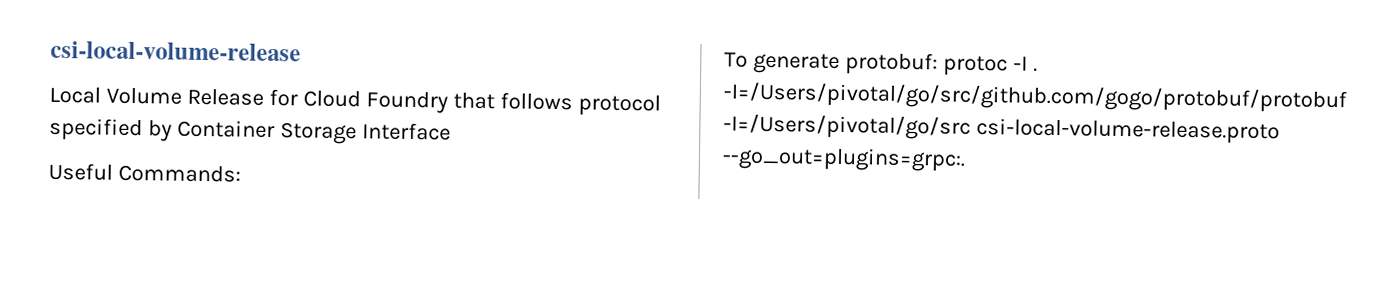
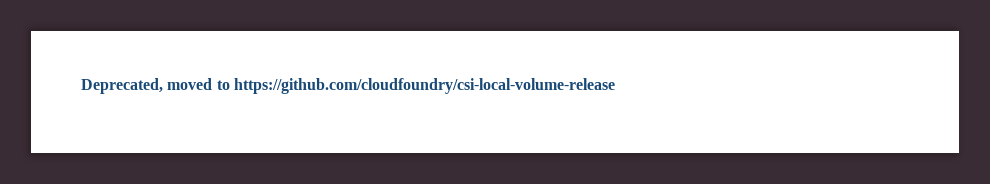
[50,40,301,62] [49,86,661,117] [49,117,451,145] [48,162,241,183] [724,52,1038,77] [723,81,1347,114] [723,113,1280,145] [722,146,966,172] csi-local-volume-release // Local Volume Release for Cloud Foundry that follows protocol specified by Container Storage Interface // Useful Commands: // To generate protobuf: protoc -I . -I=/Users/pivotal/go/src/github.com/gogo/protobuf/protobuf -I=/Users/pivotal/go/src csi-local-volume-release.proto --go_out=plugins=grpc:. -> [81,78,615,94] Deprecated, moved to https://github.com/cloudfoundry/csi-local-volume-release

